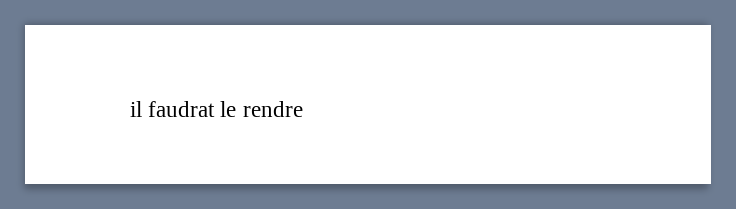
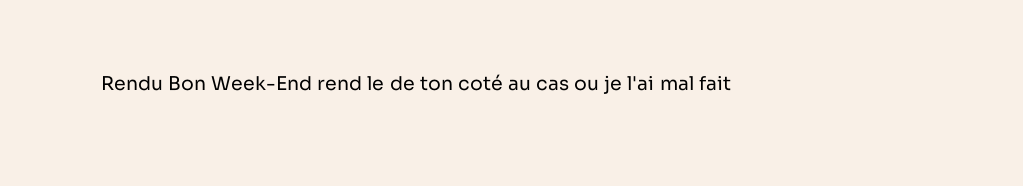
[130,101,303,117] il faudrat le rendre -> [100,74,731,94] Rendu Bon Week-End rend le de ton coté au cas ou je l'ai mal fait

